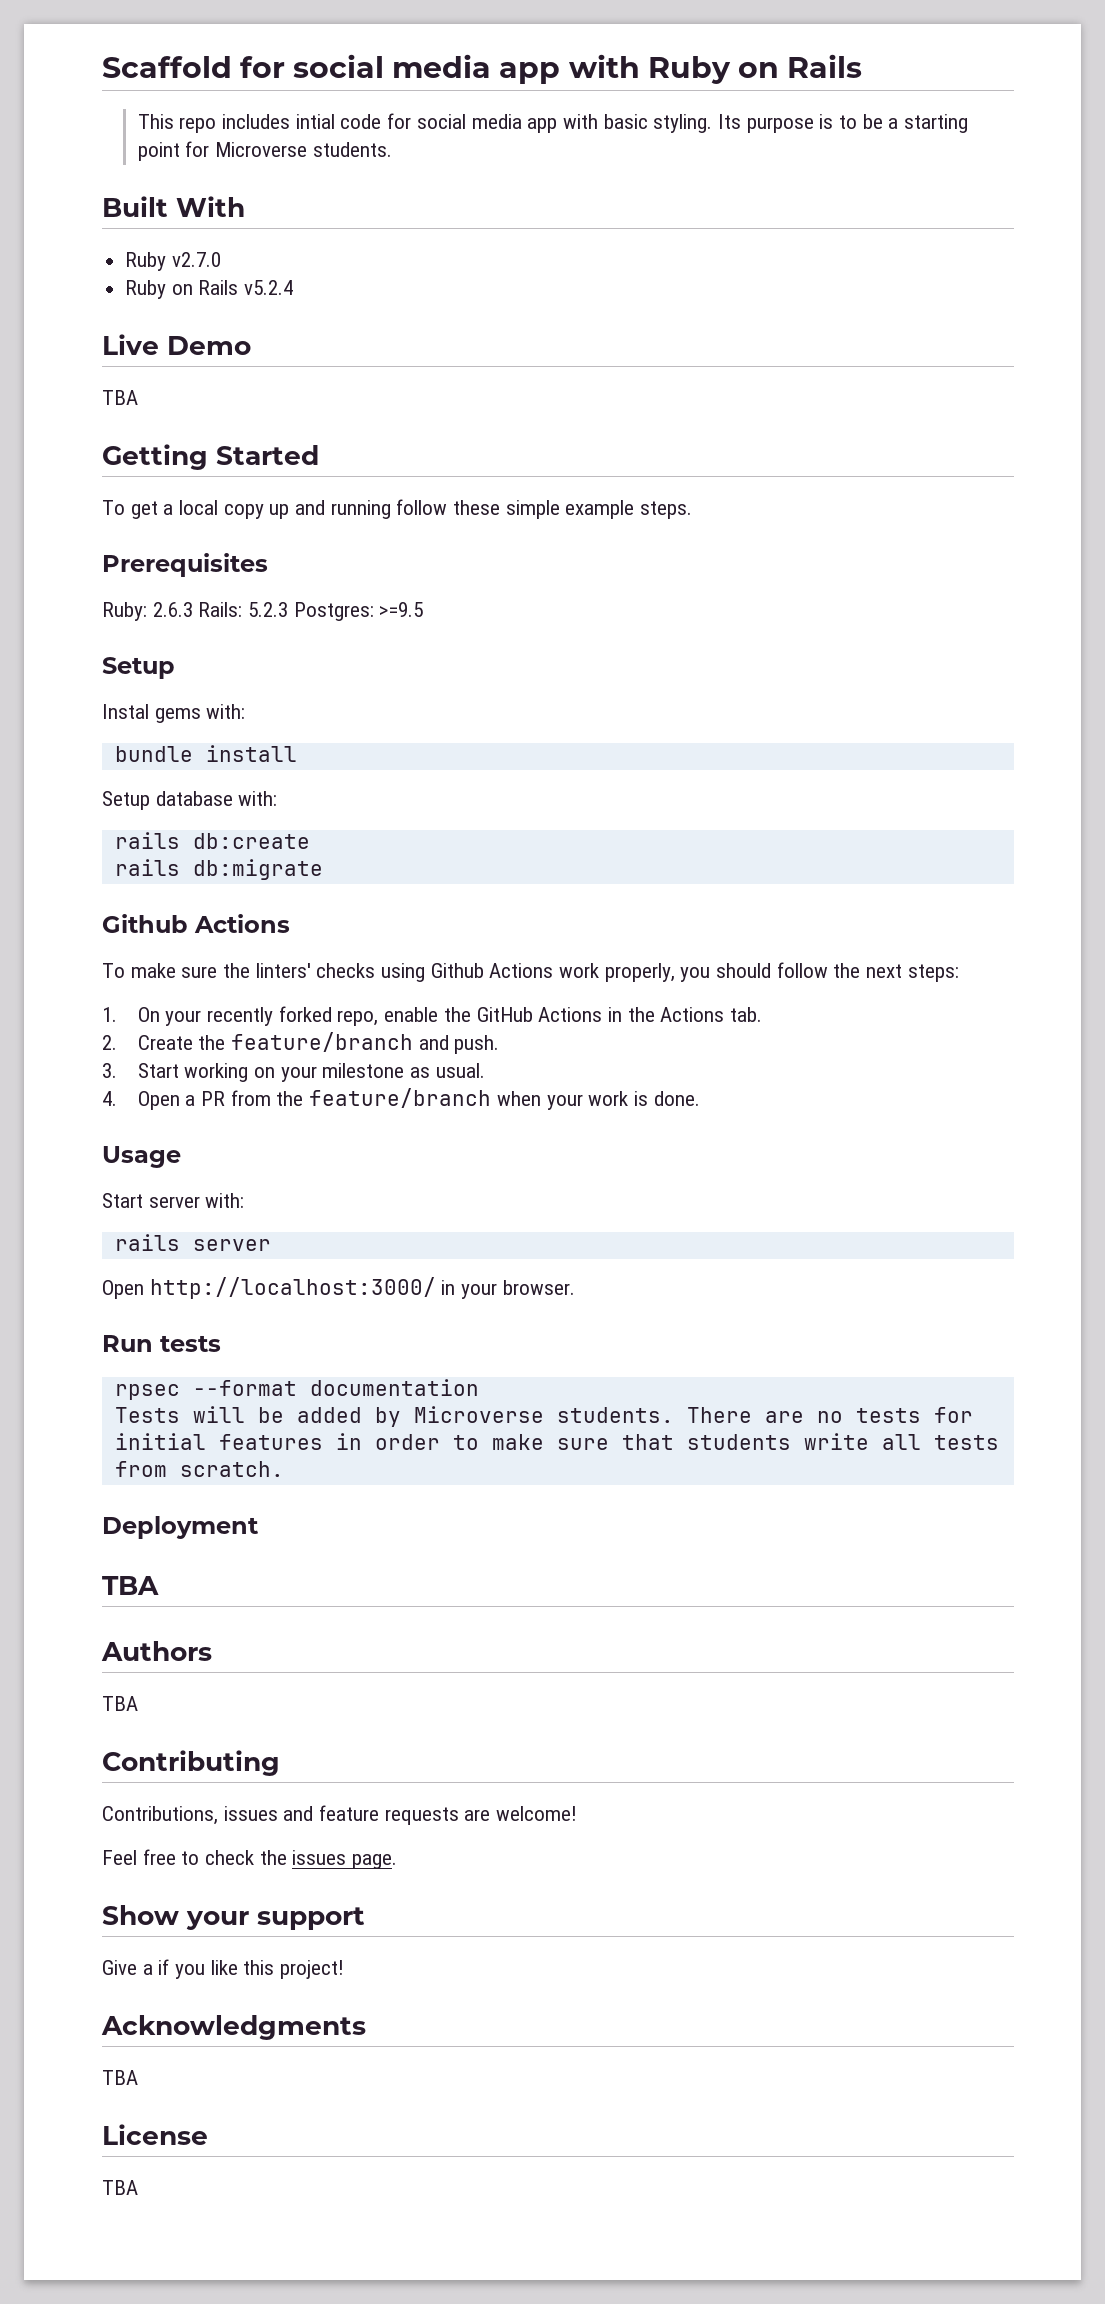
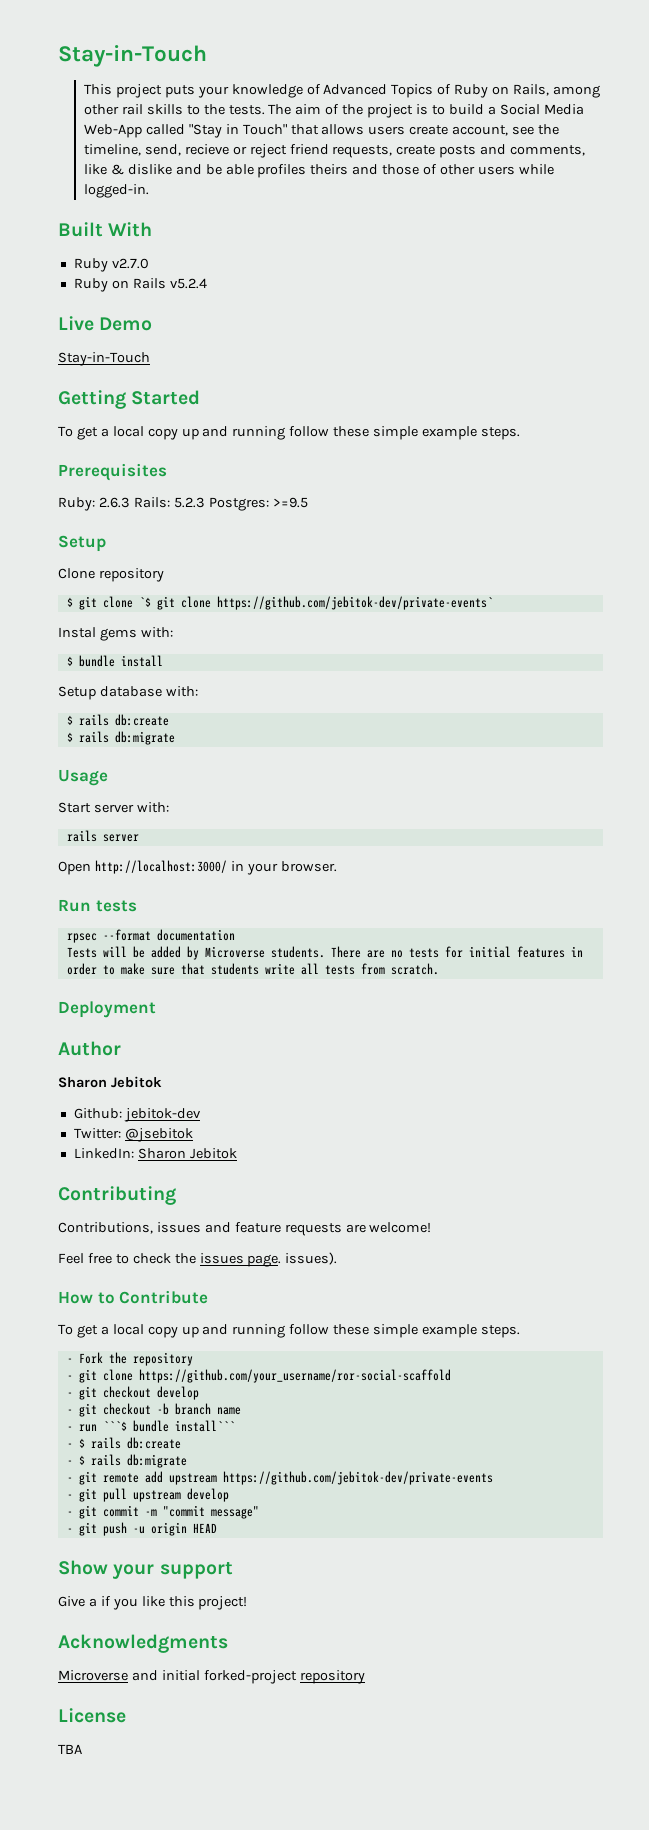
[102,54,862,84] [137,113,968,133] [137,141,392,161] Scaffold for social media app with Ruby on Rails // This repo includes intial code for social media app with basic styling. Its purpose is to be a starting point for Microverse students. -> [58,45,207,67] [84,84,600,98] [84,104,584,118] [84,124,560,138] [84,144,586,158] [84,164,554,178] [84,184,150,198] Stay-in-Touch // This project puts your knowledge of Advanced Topics of Ruby on Rails, among other rail skills to the tests. The aim of the project is to build a Social Media Web-App called "Stay in Touch" that allows users create account, see the timeline, send, recieve or reject friend requests, create posts and comments, like & dislike and be able profiles theirs and those of other users while logged-in.
[102,390,138,405] TBA -> [58,352,150,366] Stay-in-Touch
(175, 668) none -> [58,568,164,582] [66,596,493,610] // Clone repository // $ git clone `$ git clone https://github.com/jebitok-dev/private-events`
(246, 711) none -> [66,656,73,666] $
[114,832,310,849] [114,859,323,880] [102,914,290,933] [102,962,959,982] [102,1006,762,1026] [102,1032,500,1054] [102,1063,485,1082] [102,1088,700,1110] rails db:create // rails db:migrate // Github Actions // To make sure the linters' checks using Github Actions work properly, you should follow the next steps: // 1. On your recently forked repo, enable the GitHub Actions in the Actions tab. // 2. Create the feature/branch and push. // 3. Start working on your milestone as usual. // 4. Open a PR from the feature/branch when your work is done. -> [66,714,169,726] [66,731,175,745] $ rails db:create // $ rails db:migrate
[102,1576,159,1595] [101,1641,212,1661] [102,1696,138,1711] TBA // Authors // TBA -> [58,1041,121,1056] [58,1076,162,1088] [73,1108,201,1122] [73,1128,193,1142] [73,1148,237,1159] Author // Sharon Jebitok // Github: jebitok-dev // Twitter: @jsebitok // LinkedIn: Sharon Jebitok
(398, 1861) none -> [285,1252,338,1265] [58,1290,209,1304] [58,1324,520,1338] [66,1352,193,1366] [66,1369,451,1383] [66,1386,199,1400] [66,1403,241,1417] [66,1420,235,1432] [66,1437,181,1449] [66,1454,187,1468] [66,1471,493,1485] [66,1488,229,1502] [66,1505,259,1519] [66,1522,217,1536] issues). // How to Contribute // To get a local copy up and running follow these simple example steps. // - Fork the repository // - git clone https://github.com/your_username/ror-social-scaffold // - git checkout develop // - git checkout -b branch name // - run ```$ bundle install``` // - $ rails db:create // - $ rails db:migrate // - git remote add upstream https://github.com/jebitok-dev/private-events // - git pull upstream develop // - git commit -m "commit message" // - git push -u origin HEAD
[102,2070,138,2085] TBA -> [58,1670,365,1684] Microverse and initial forked-project repository

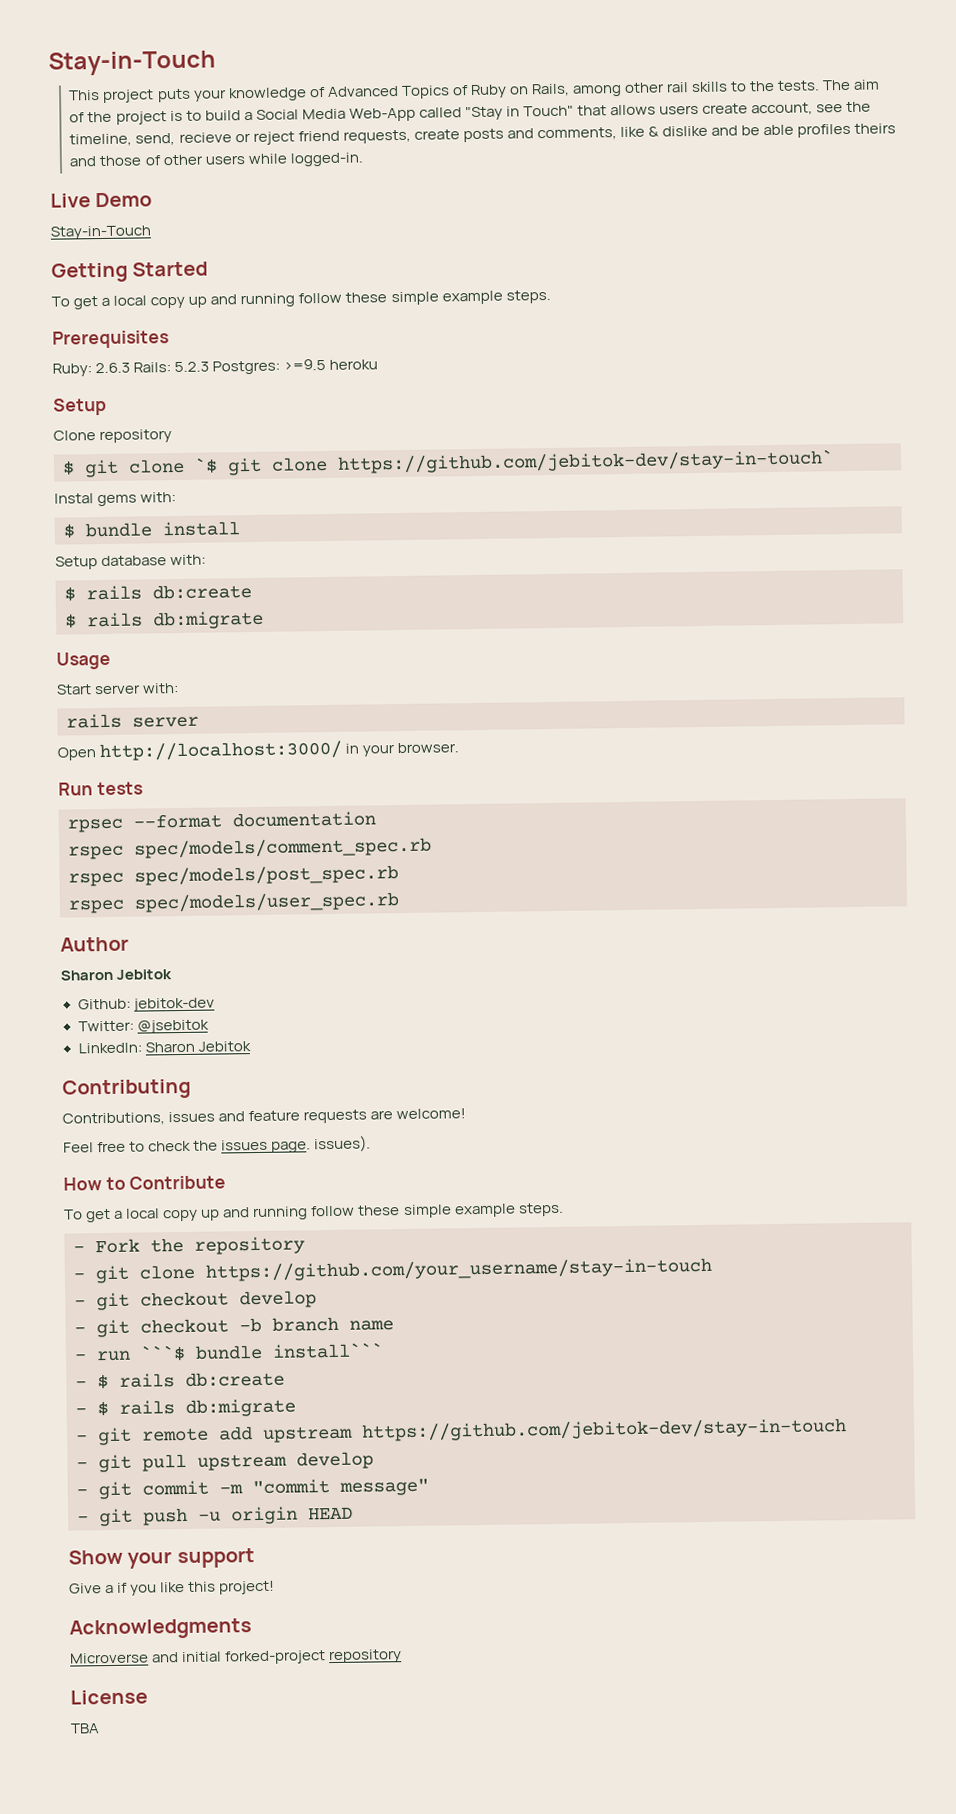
[58,222,153,237] [73,258,149,272] [73,278,207,292] // Built With // Ruby v2.7.0 // Ruby on Rails v5.2.4 -> (364, 159) none
(308, 502) none -> [329,359,379,370] heroku
[216,596,493,610] https://github.com/jebitok-dev/private-events` -> [337,449,834,474] https://github.com/jebitok-dev/stay-in-touch`
[66,946,583,960] [66,963,439,975] [58,1001,156,1018] Tests will be added by Microverse students. There are no tests for initial features in order to make sure that students write all tests from scratch. // Deployment -> [68,837,432,860] [68,865,399,887] [68,892,400,914] rspec spec/models/comment_spec.rb // rspec spec/models/post_spec.rb // rspec spec/models/user_spec.rb
[138,1369,451,1383] https://github.com/your_username/ror-social-scaffold -> [205,1257,712,1282] https://github.com/your_username/stay-in-touch
[222,1471,493,1485] https://github.com/jebitok-dev/private-events -> [361,1418,847,1442] https://github.com/jebitok-dev/stay-in-touch

